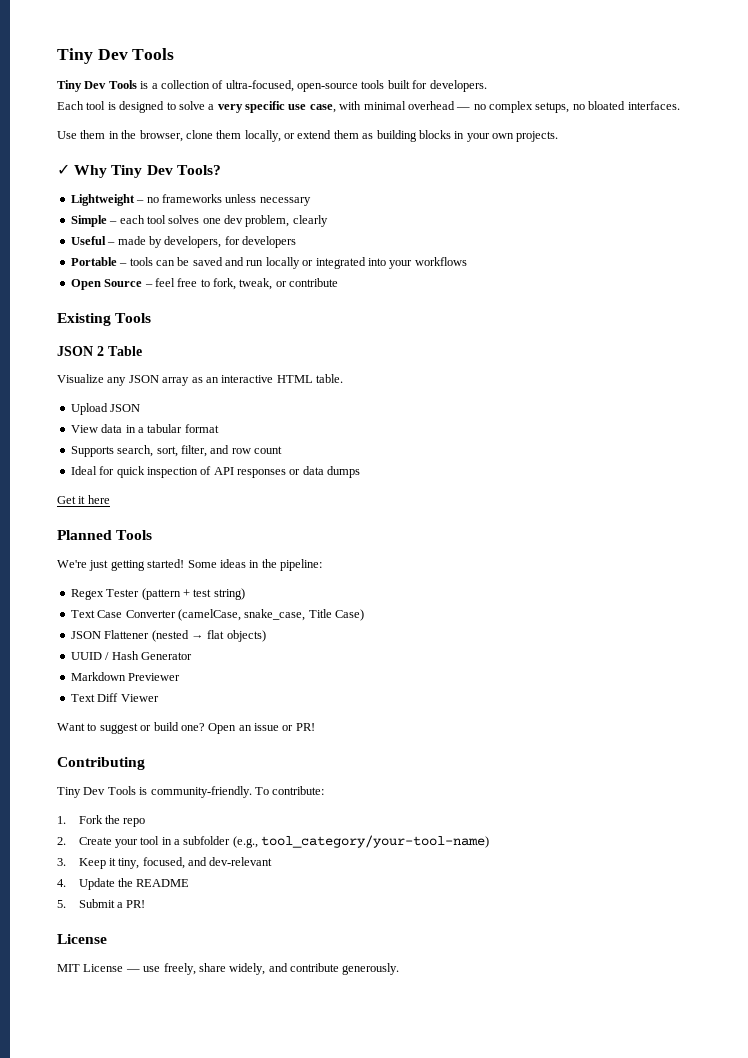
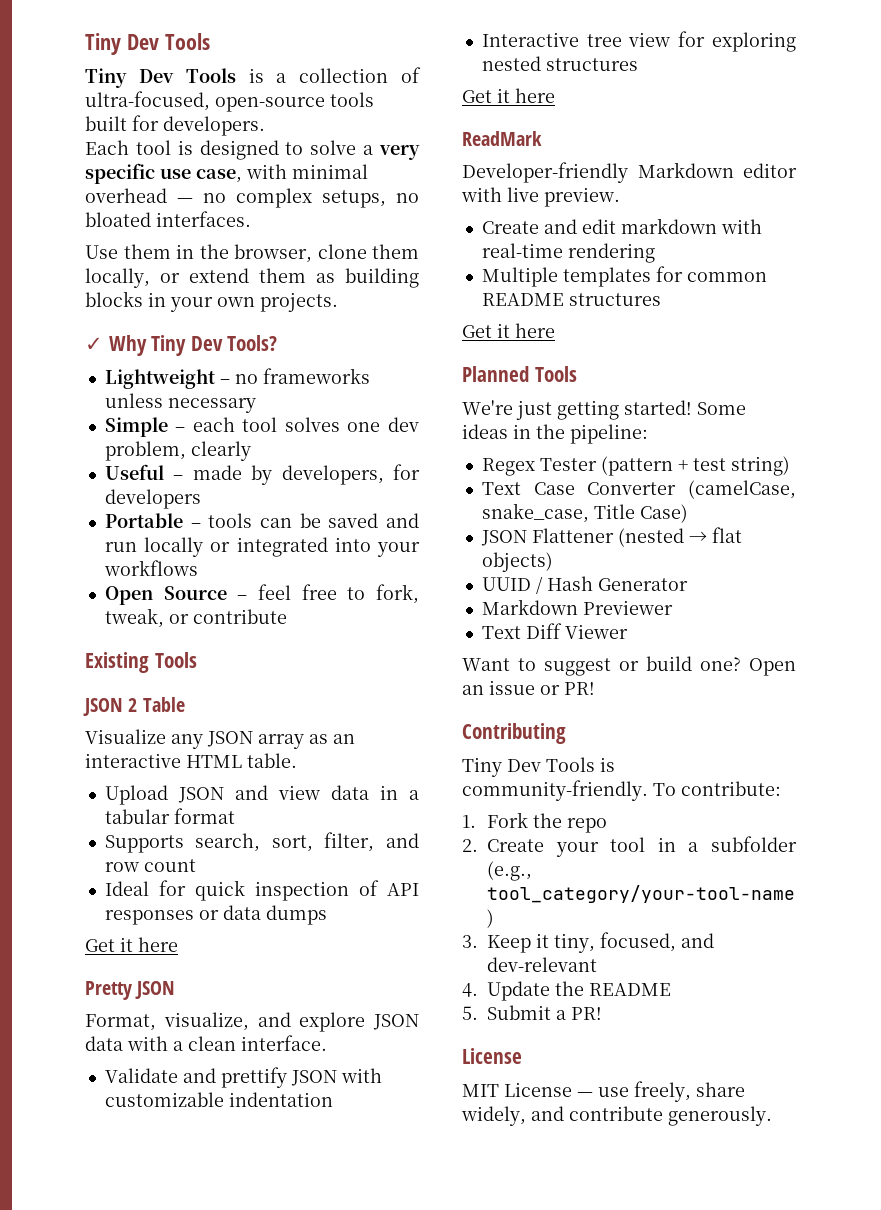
[70,425,98,433] // View -> [234,785,320,800] and view
(110, 499) none -> [85,981,176,1000] [85,1012,419,1032] [85,1035,327,1051] [104,1067,382,1088] [104,1092,333,1107] [481,31,796,52] [481,56,638,71] [462,88,555,103] [462,131,542,146] [462,162,797,183] [461,187,620,207] [481,218,762,234] [481,243,655,263] [481,266,767,287] [481,293,661,306] [462,323,555,338] // Pretty JSON // Format, visualize, and explore JSON data with a clean interface. // Validate and prettify JSON with customizable indentation // Interactive tree view for exploring nested structures // Get it here // ReadMark // Developer-friendly Markdown editor with live preview. // Create and edit markdown with real-time rendering // Multiple templates for common README structures // Get it here

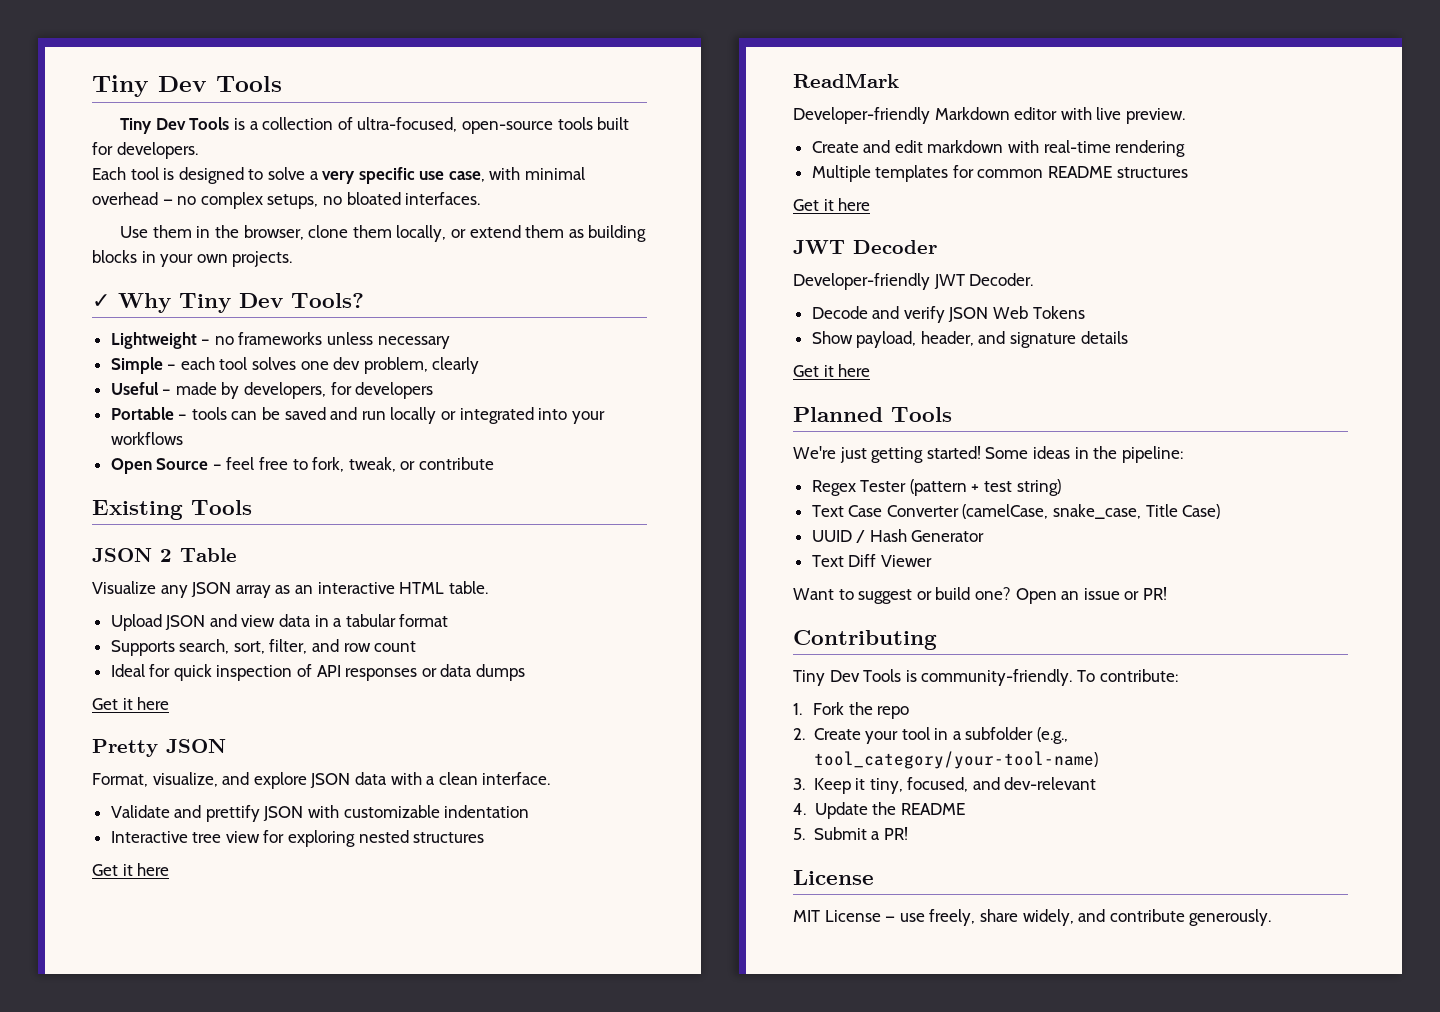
(555, 330) none -> [793,240,937,254] [793,273,1034,290] [811,306,1085,323] [811,331,1128,348] [793,364,871,377] // JWT Decoder // Developer-friendly JWT Decoder. // Decode and verify JSON Web Tokens // Show payload, header, and signature details // Get it here
[480,527,742,547] [481,552,553,572] // JSON Flattener (nested → flat objects) -> (1221, 511) none
[481,599,673,615] // Markdown Previewer -> (985, 536) none

